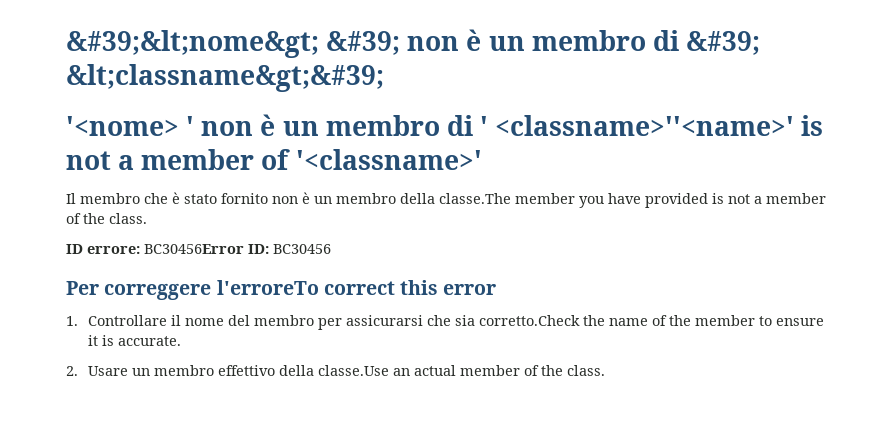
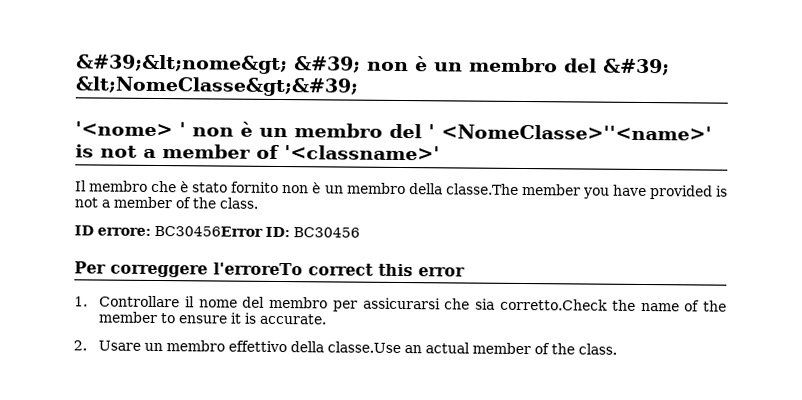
[652,30,761,55] [66,64,384,92] di &#39; &lt;classname&gt;&#39; -> [564,58,670,76] [75,76,358,97] del &#39; &lt;NomeClasse&gt;&#39;
[446,115,795,136] di ' <classname>''<name>' -> [389,123,712,141] del ' <NomeClasse>''<name>'

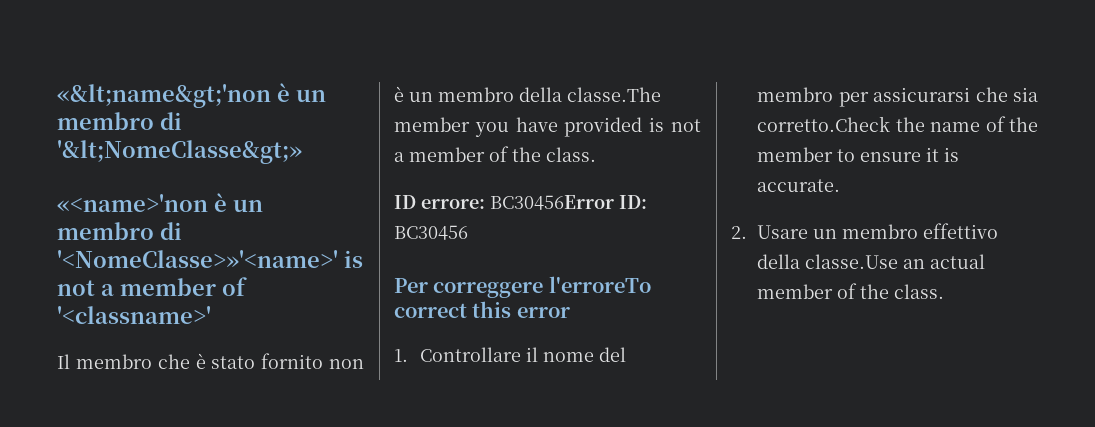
[76,54,670,76] [75,76,358,97] [75,121,712,141] &#39;&lt;nome&gt; &#39; non è un membro del &#39; &lt;NomeClasse&gt;&#39; // '<nome> ' non è un membro del ' <NomeClasse>''<name>' -> [57,83,326,108] [57,112,182,130] [57,140,302,164] [57,193,263,212] [57,222,182,240] [57,250,338,268] «&lt;name&gt;'non è un membro di '&lt;NomeClasse&gt;» // «<name>'non è un membro di '<NomeClasse>»'<name>'

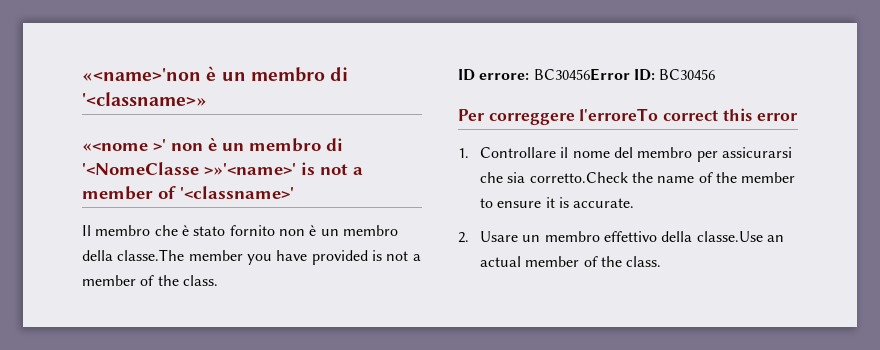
[57,83,326,108] [57,112,182,130] [57,140,302,164] «&lt;name&gt;'non è un membro di '&lt;NomeClasse&gt;» // -> (82, 74) none
[57,250,338,268] '<NomeClasse>»'<name>' -> [82,92,207,106] [82,137,343,152] [82,162,296,175] '<classname>» // «<nome >' non è un membro di '<NomeClasse >»'<name>'

